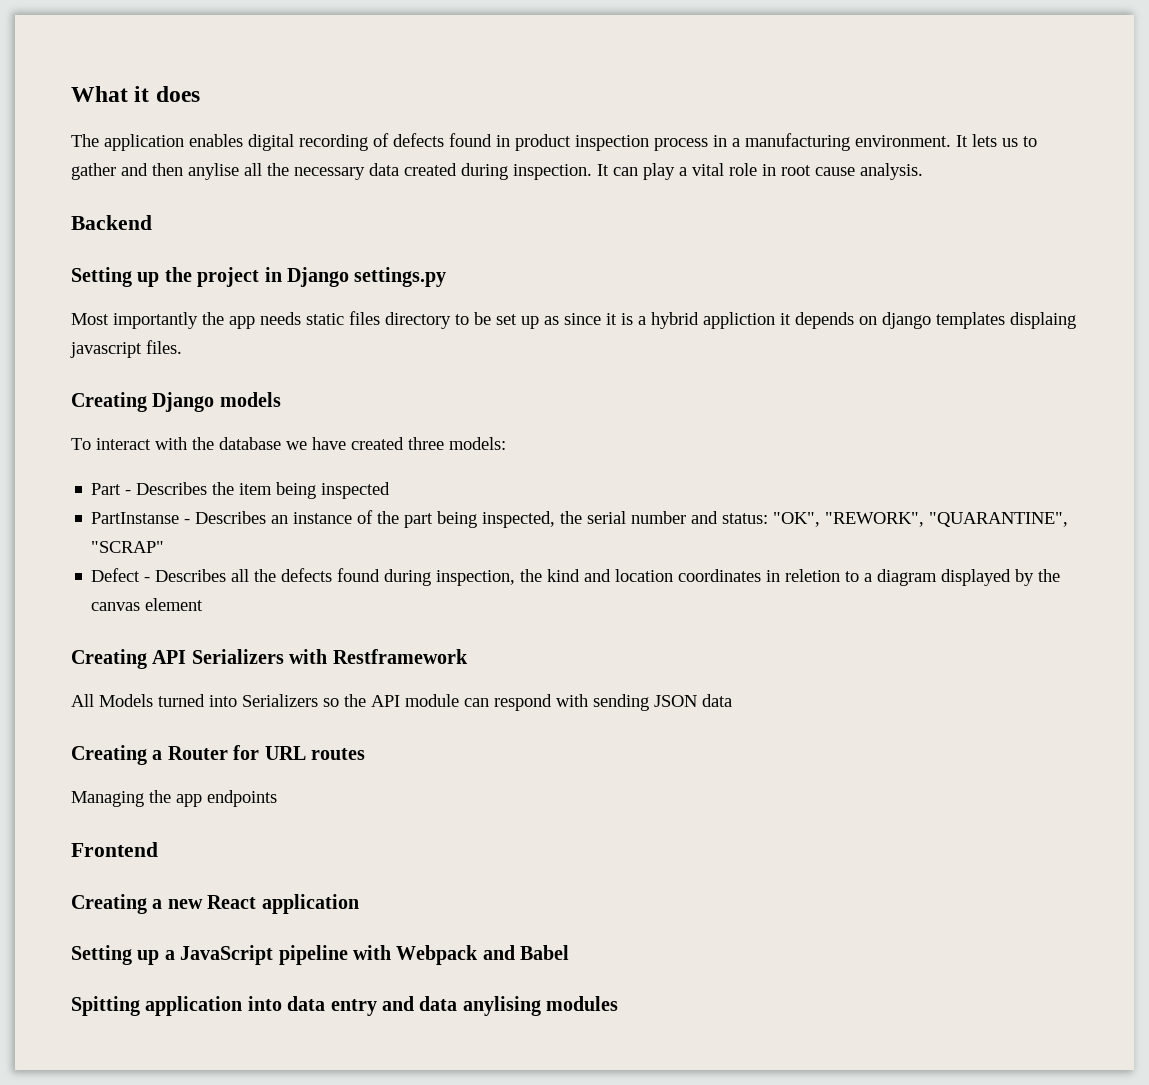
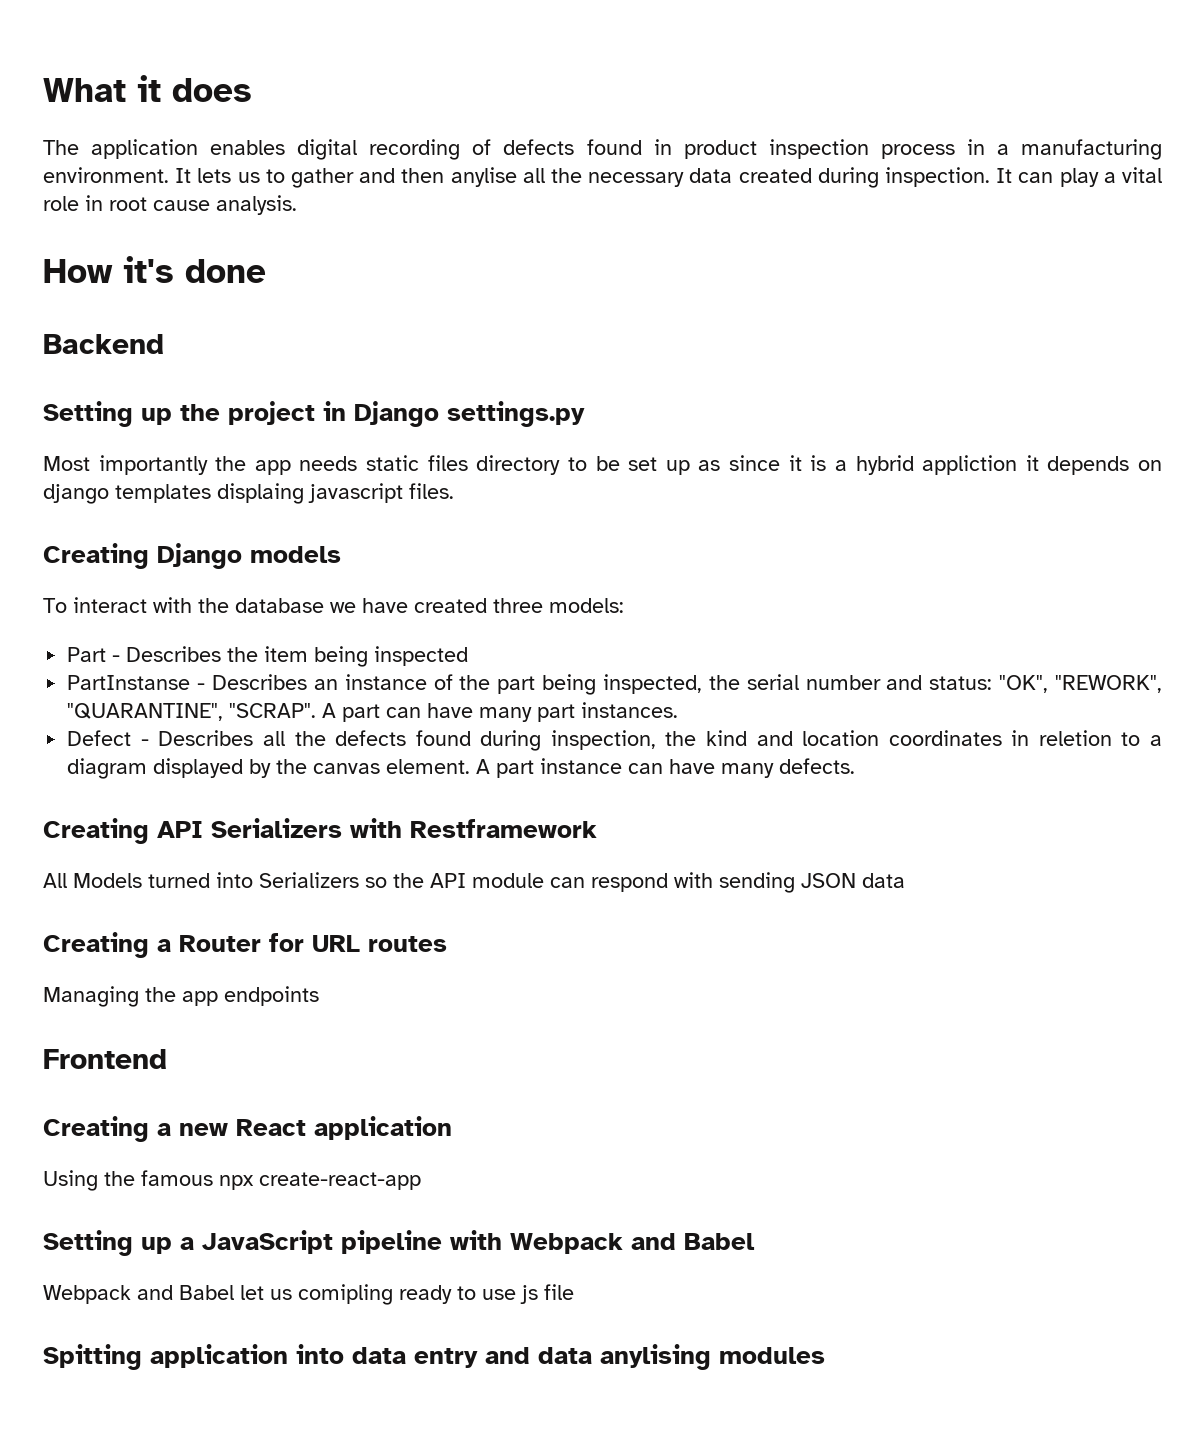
(923, 171) none -> [43,256,266,283] // How it's done
[91,541,165,553] "SCRAP" -> [229,702,679,722] "SCRAP". A part can have many part instances.
[145,598,204,611] element -> [386,758,856,778] element. A part instance can have many defects.
(359, 904) none -> [43,1170,421,1191] // Using the famous npx create-react-app
(570, 952) none -> [43,1284,574,1305] // Webpack and Babel let us comipling ready to use js file

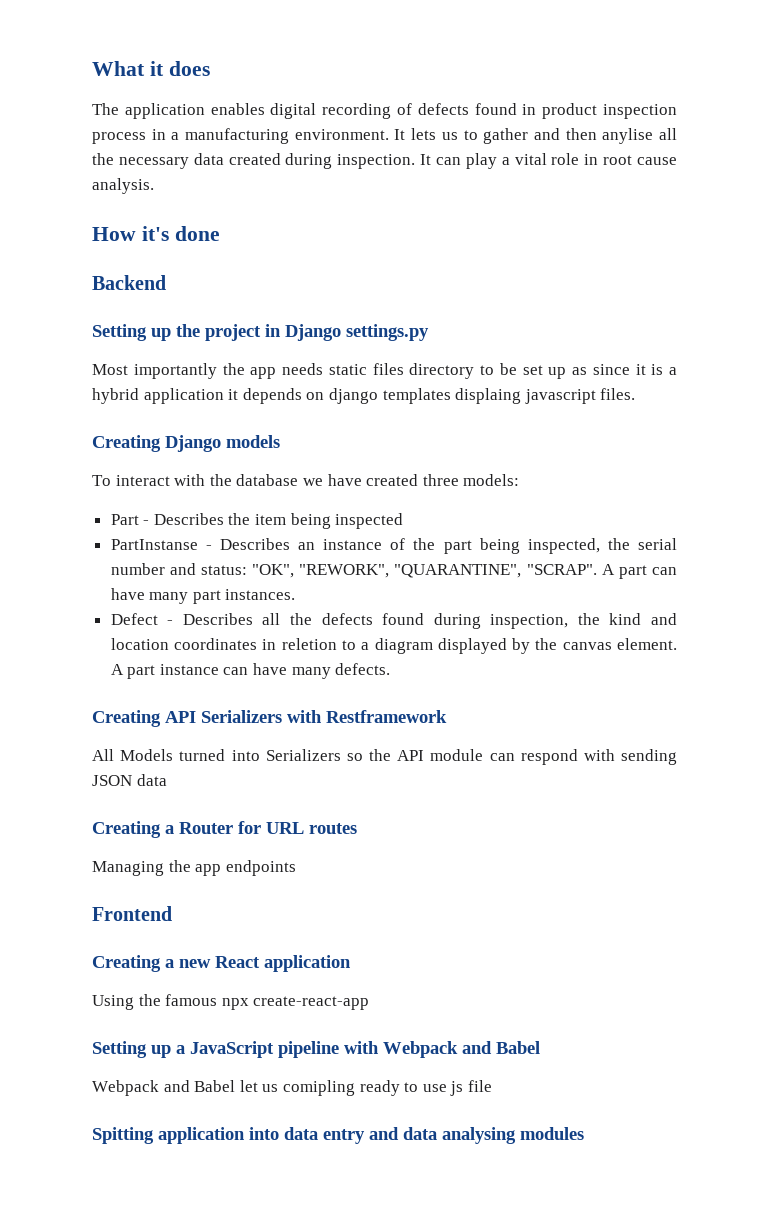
[922,455,1018,475] appliction -> [143,388,224,404] application
[600,1344,711,1370] anylising -> [442,1127,516,1144] analysing

